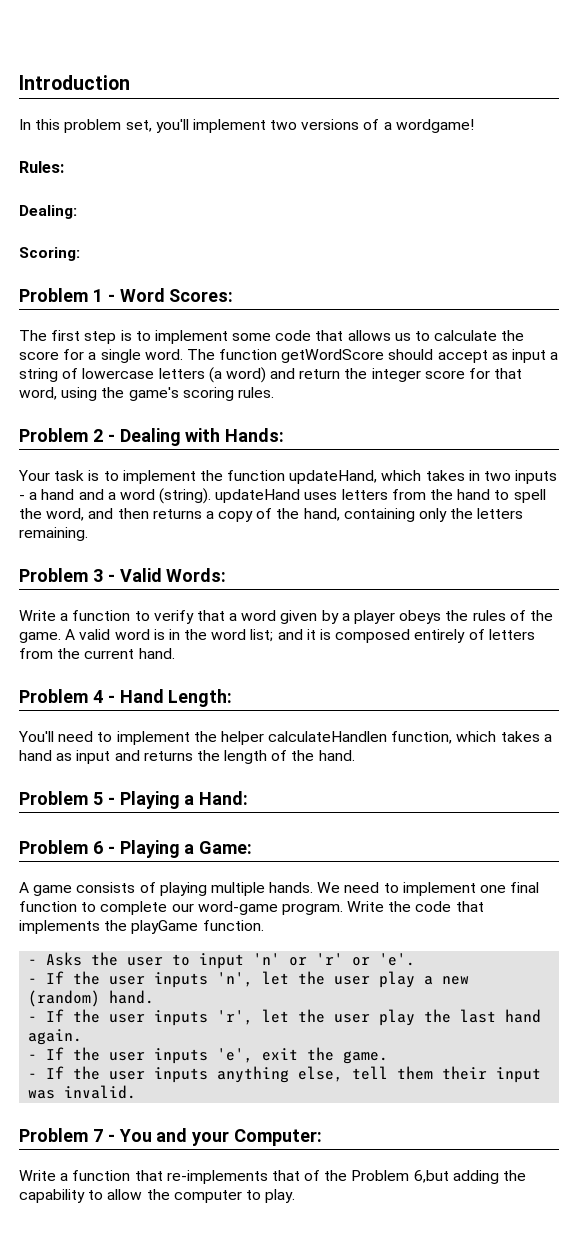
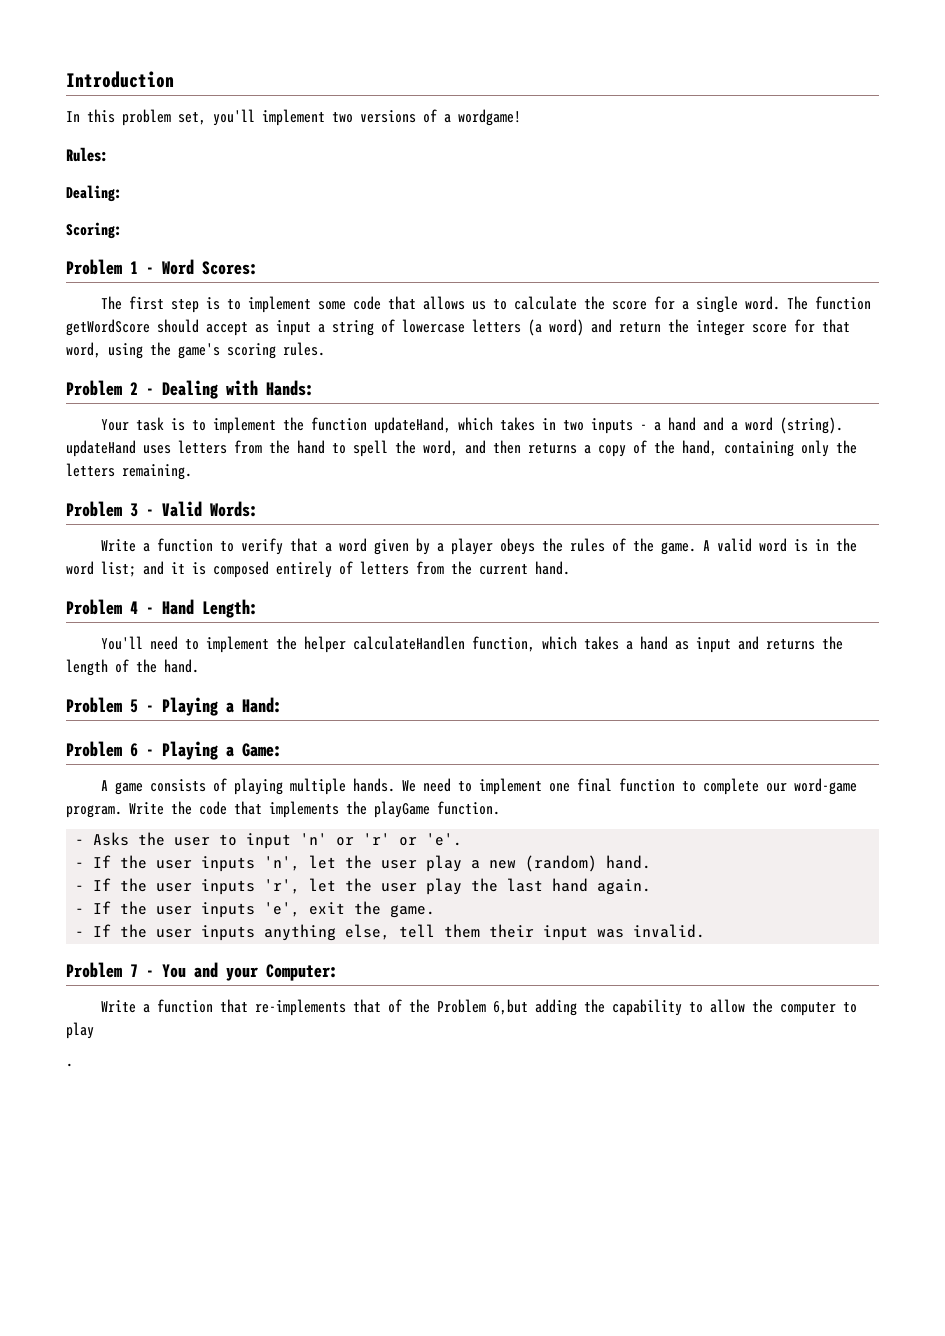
[265,1189,296,1203] play. -> [66,1022,94,1039] [66,1063,73,1067] play // .

